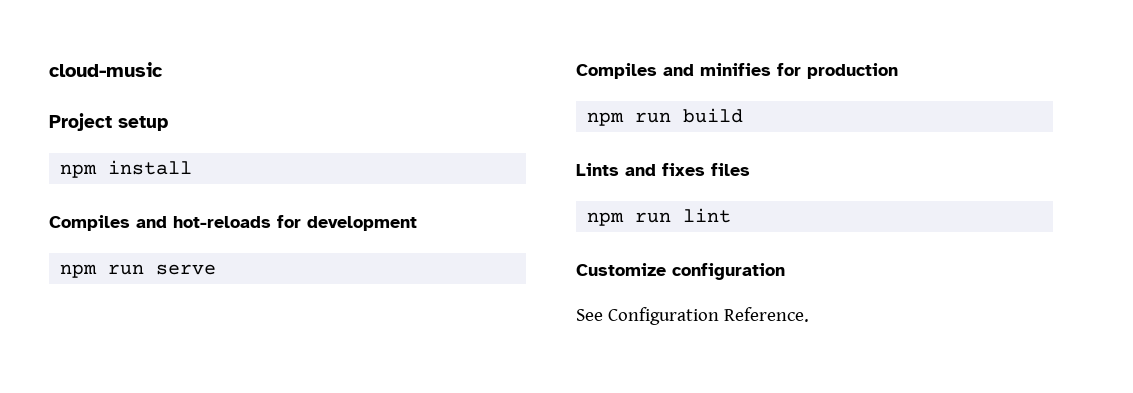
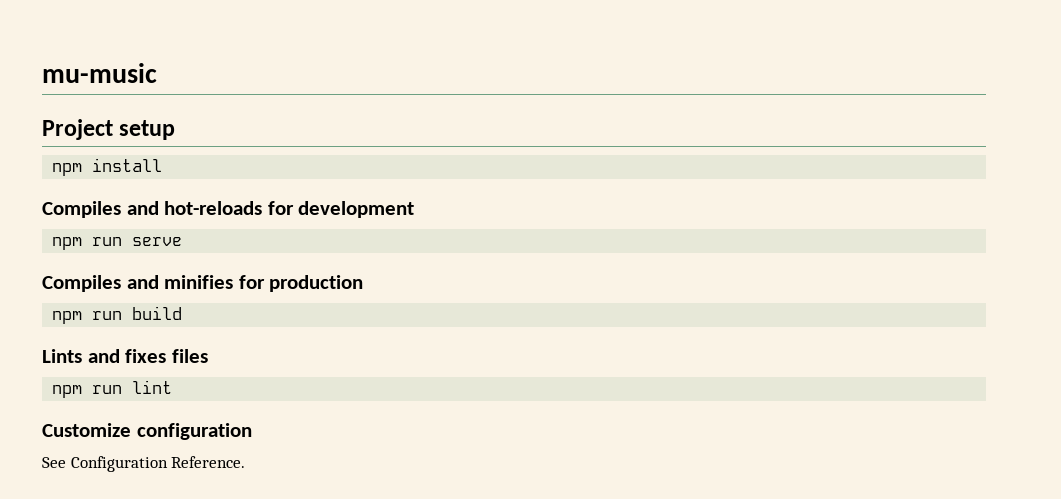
[49,62,163,77] cloud-music -> [42,63,157,83] mu-music

